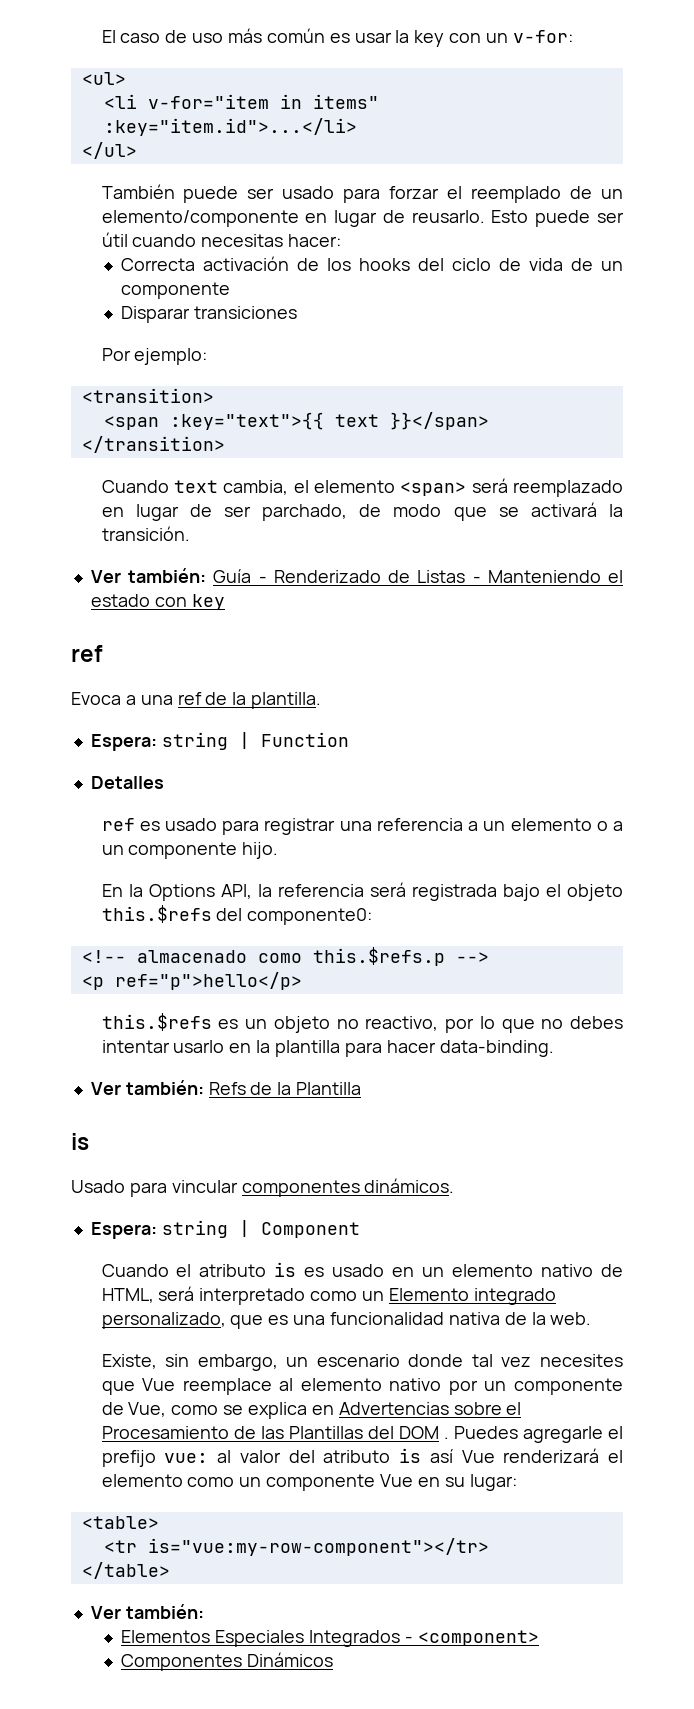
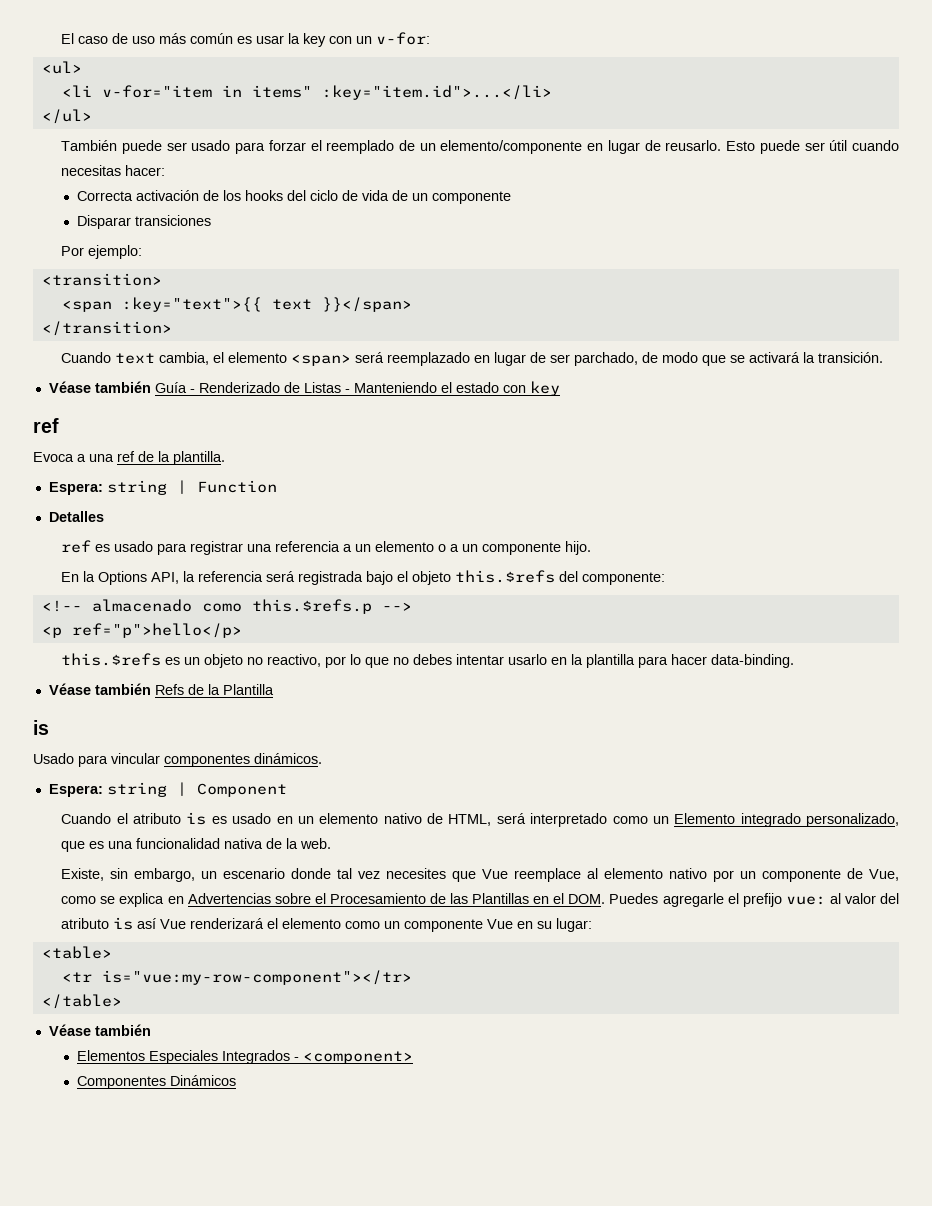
[90,568,207,583] Ver también: -> [48,381,151,393] Véase también
[247,908,373,925] componente0: -> [582,572,666,585] componente:
[90,1080,204,1095] Ver también: -> [48,683,151,695] Véase también
[367,1426,449,1439] del DOM . -> [533,893,606,904] en el DOM.
[90,1604,204,1619] Ver también: -> [48,1024,151,1036] Véase también

